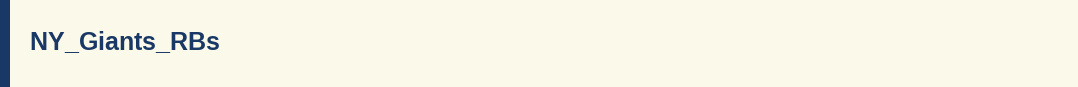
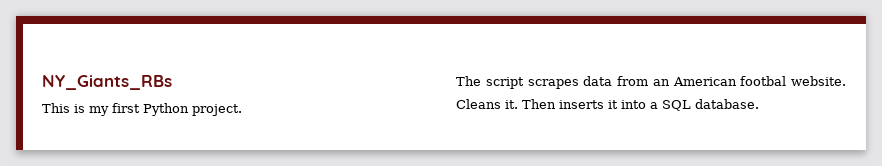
(220, 42) none -> [42,103,242,116] [456,76,846,89] [456,99,759,111] // This is my first Python project. // The script scrapes data from an American footbal website. Cleans it. Then inserts it into a SQL database.

